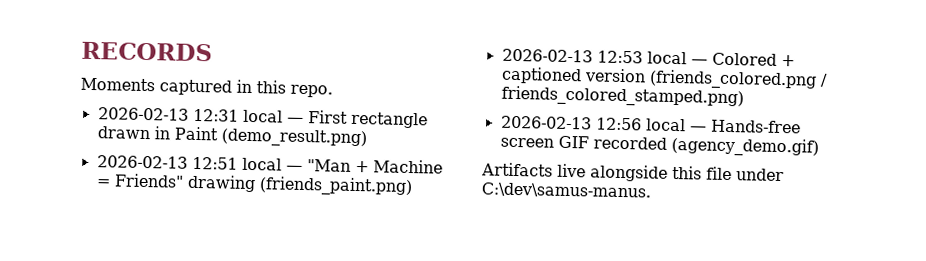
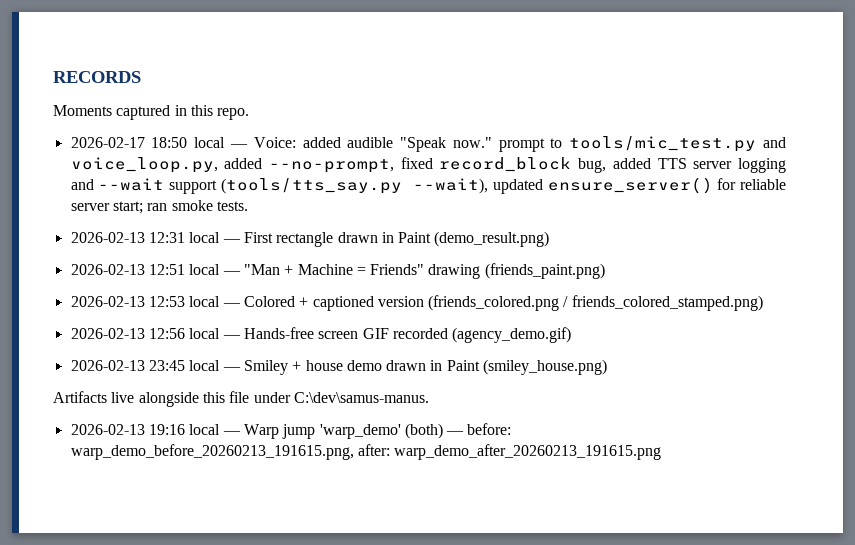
(333, 91) none -> [70,136,786,152] [70,157,786,173] [70,177,786,194] [70,200,248,214] // 2026-02-17 18:50 local — Voice: added audible "Speak now." prompt to tools/mic_test.py and voice_loop.py, added --no-prompt, fixed record_block bug, added TTS server logging and --wait support (tools/tts_say.py --wait), updated ensure_server() for reliable server start; ran smoke tests.
(819, 146) none -> [70,359,608,375] // 2026-02-13 23:45 local — Smiley + house demo drawn in Paint (smiley_house.png)
(651, 190) none -> [70,423,512,439] [70,444,662,460] // 2026-02-13 19:16 local — Warp jump 'warp_demo' (both) — before: warp_demo_before_20260213_191615.png, after: warp_demo_after_20260213_191615.png

